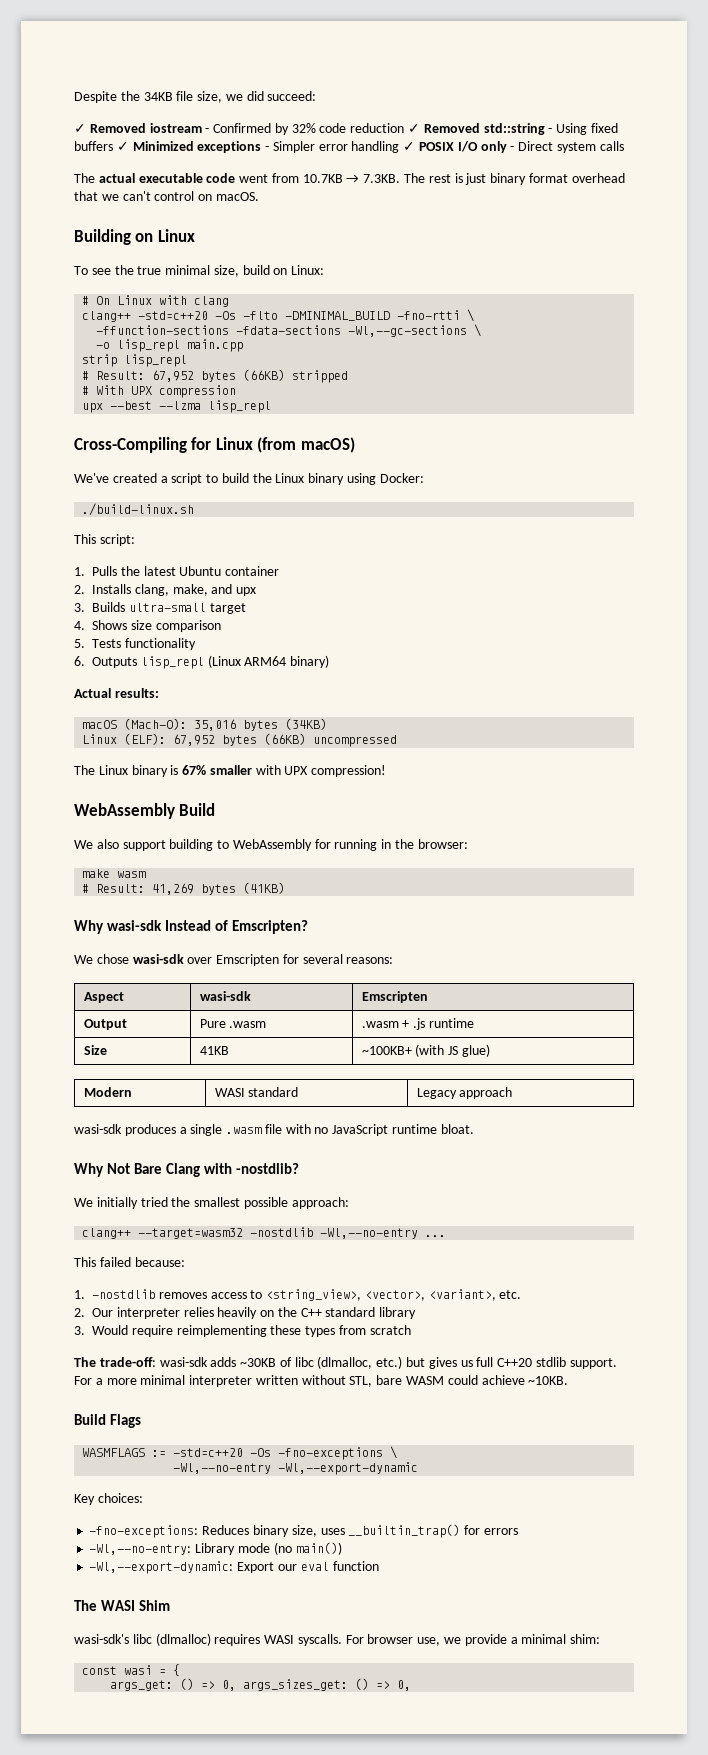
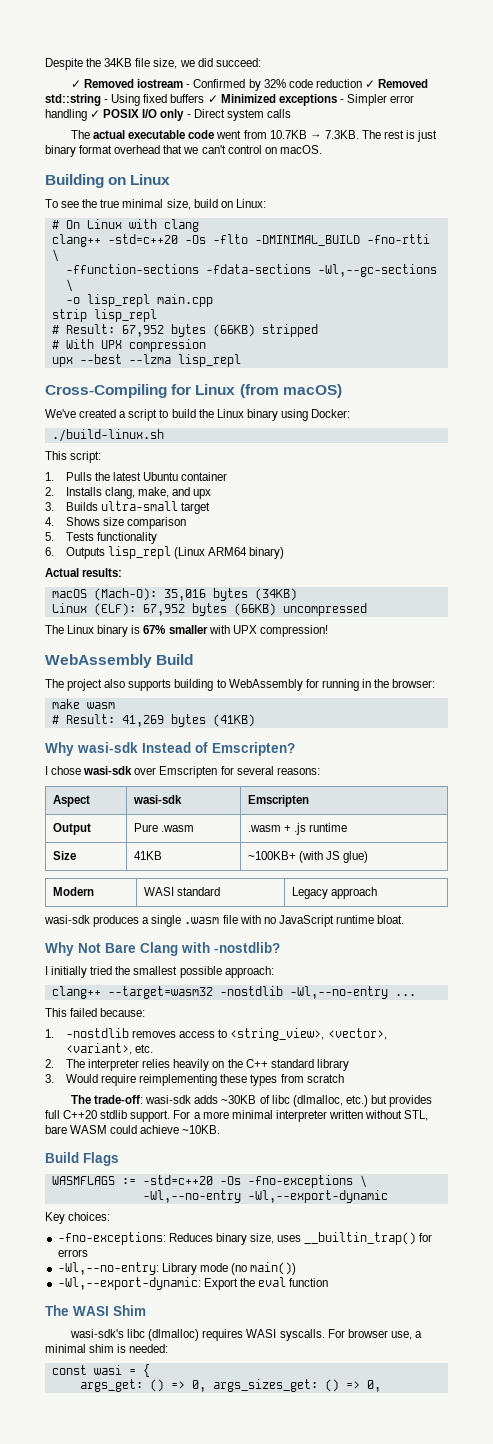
[74,839,166,851] We also support -> [45,679,172,691] The project also supports
[74,955,93,964] We -> [45,766,48,775] I
[74,1198,93,1207] We -> [45,966,48,975] I
[92,1308,113,1317] Our -> [66,1059,86,1068] The
[428,1357,473,1369] gives us -> [389,1095,433,1107] provides
[277,1564,297,1571] our -> [239,1278,255,1287] the
[444,1634,601,1646] we provide a minimal shim: -> [414,1331,422,1338] [45,1344,169,1353] a minimal shim is needed:

